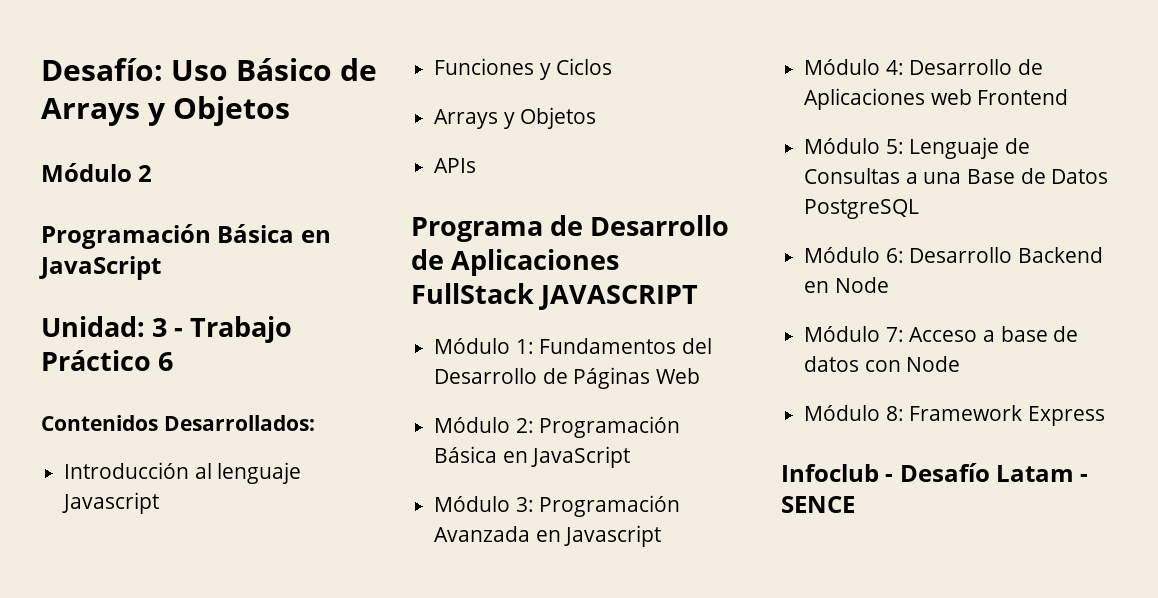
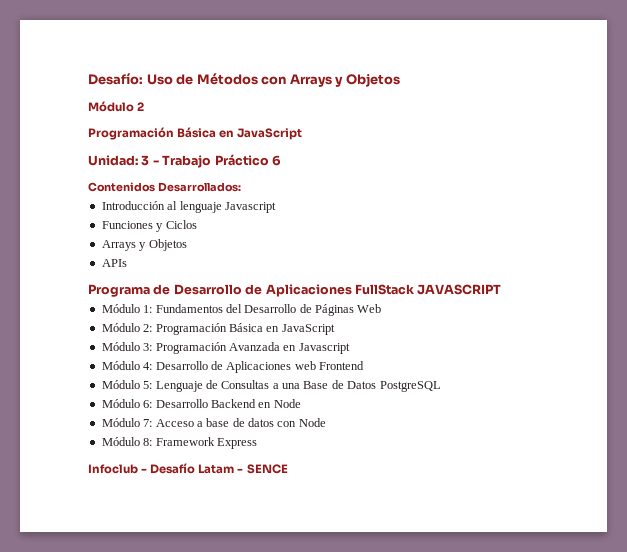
[236,58,377,81] Básico de -> [176,73,287,85] de Métodos con

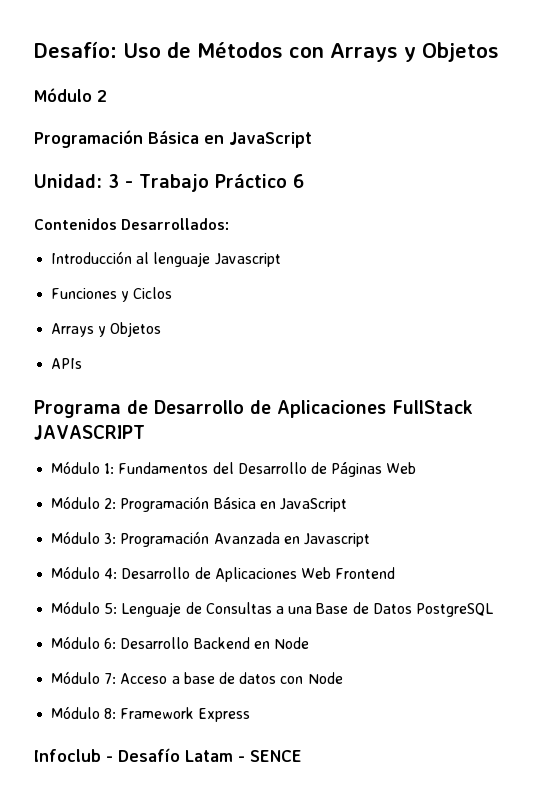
[294,361,316,370] web -> [300,567,331,579] Web

